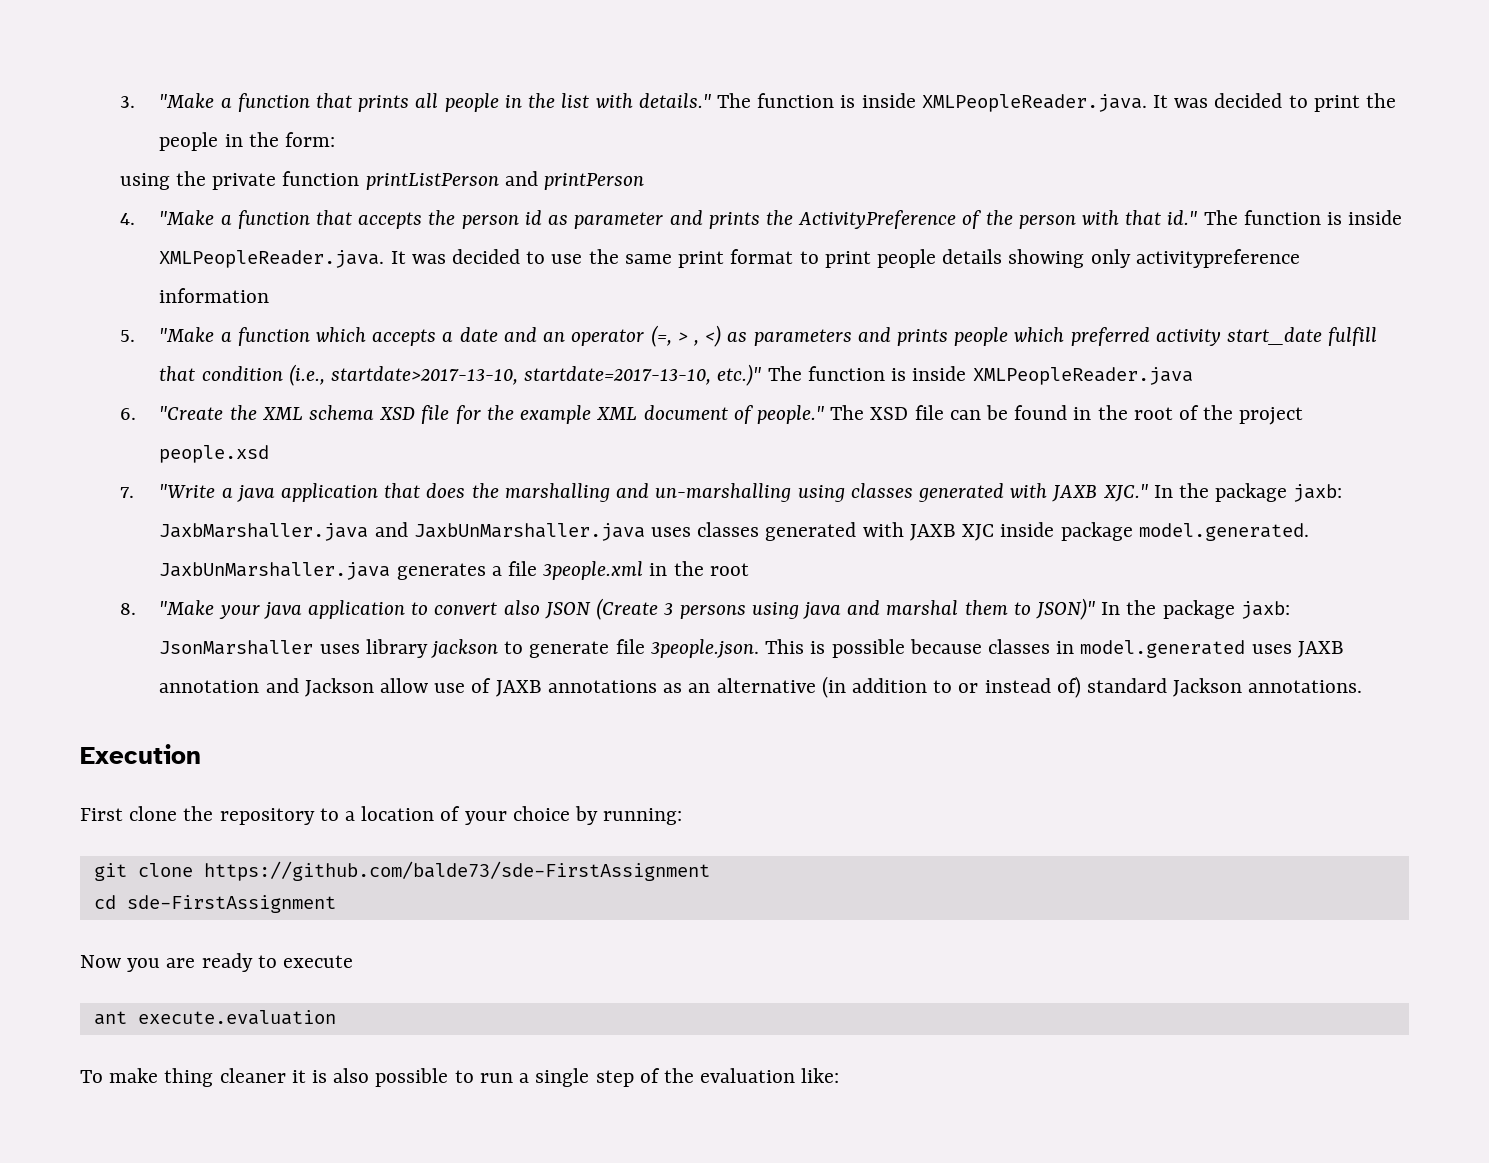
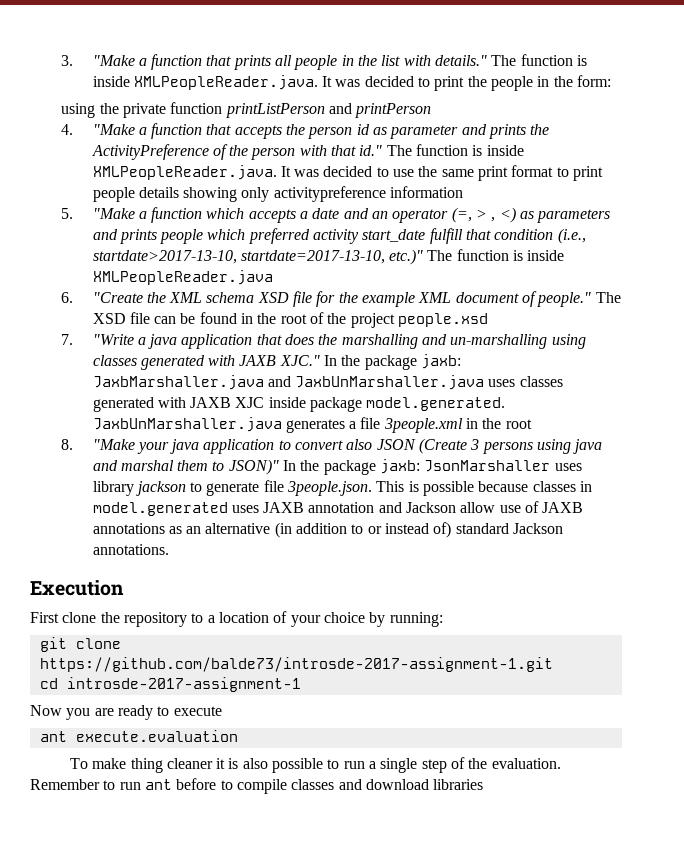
[203,861,710,881] https://github.com/balde73/sde-FirstAssignment -> [39,657,553,672] https://github.com/balde73/introsde-2017-assignment-1.git
[126,895,336,913] sde-FirstAssignment -> [66,677,301,692] introsde-2017-assignment-1
[700,1068,840,1083] evaluation like: -> [491,758,561,769] [30,778,484,794] evaluation. Remember to run ant before to compile classes and download libraries

